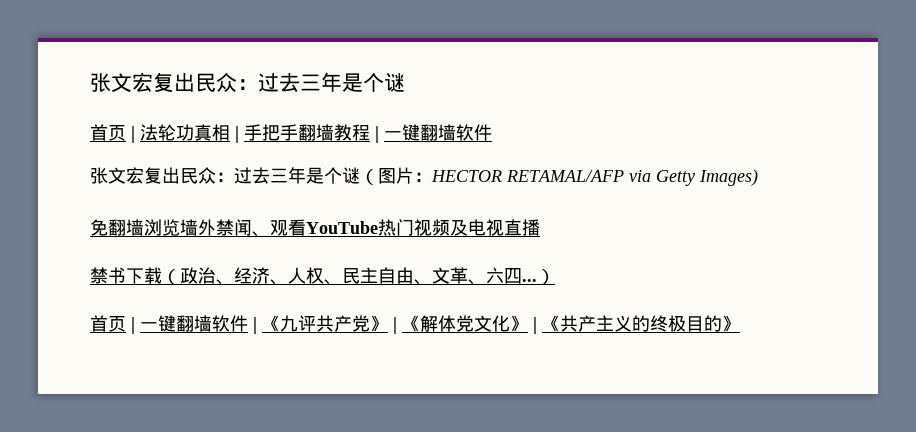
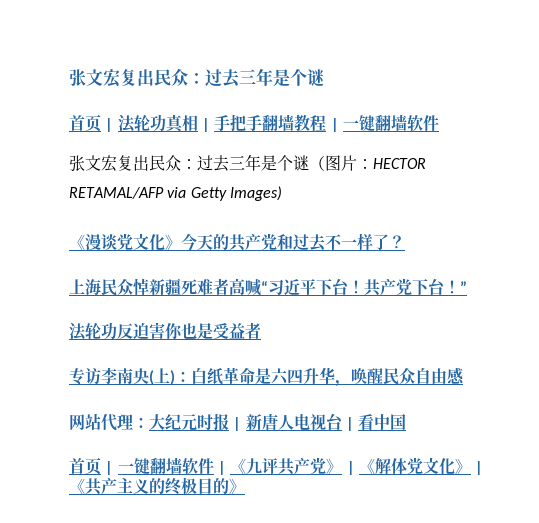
[90,219,540,237] [90,267,555,285] 免翻墙浏览墙外禁闻、观看YouTube热门视频及电视直播 // 禁书下载（政治、经济、人权、民主自由、文革、六四...） -> [69,233,405,252] [69,278,467,296] [69,322,261,341] [69,367,464,387] [69,413,407,431] 《漫谈党文化》今天的共产党和过去不一样了？ // 上海民众悼新疆死难者高喊“习近平下台！共产党下台！” // 法轮功反迫害你也是受益者 // 专访李南央(上)：白纸革命是六四升华，唤醒民众自由感 // 网站代理：大纪元时报 | 新唐人电视台 | 看中国

